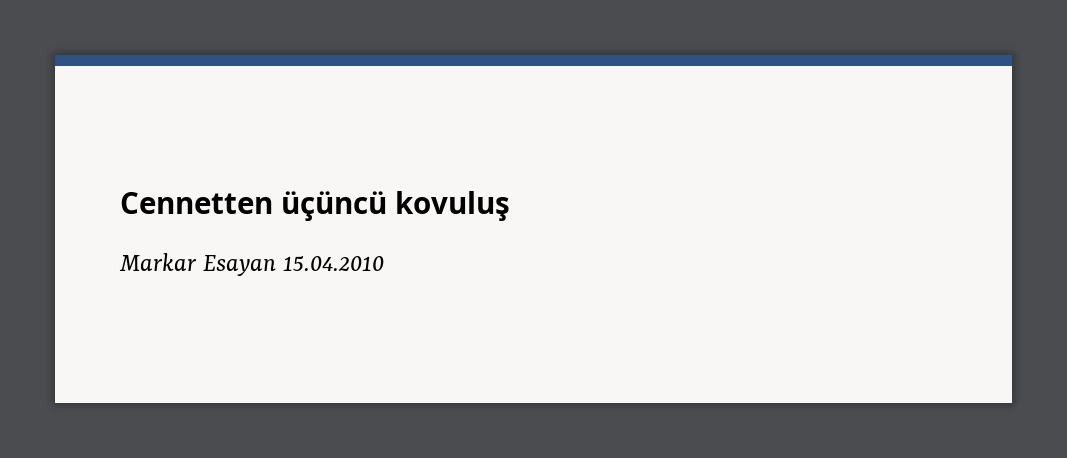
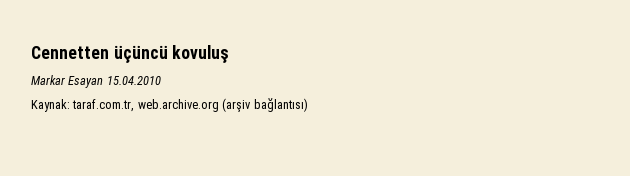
(385, 263) none -> [31,98,308,112] // Kaynak: taraf.com.tr, web.archive.org (arşiv bağlantısı)

